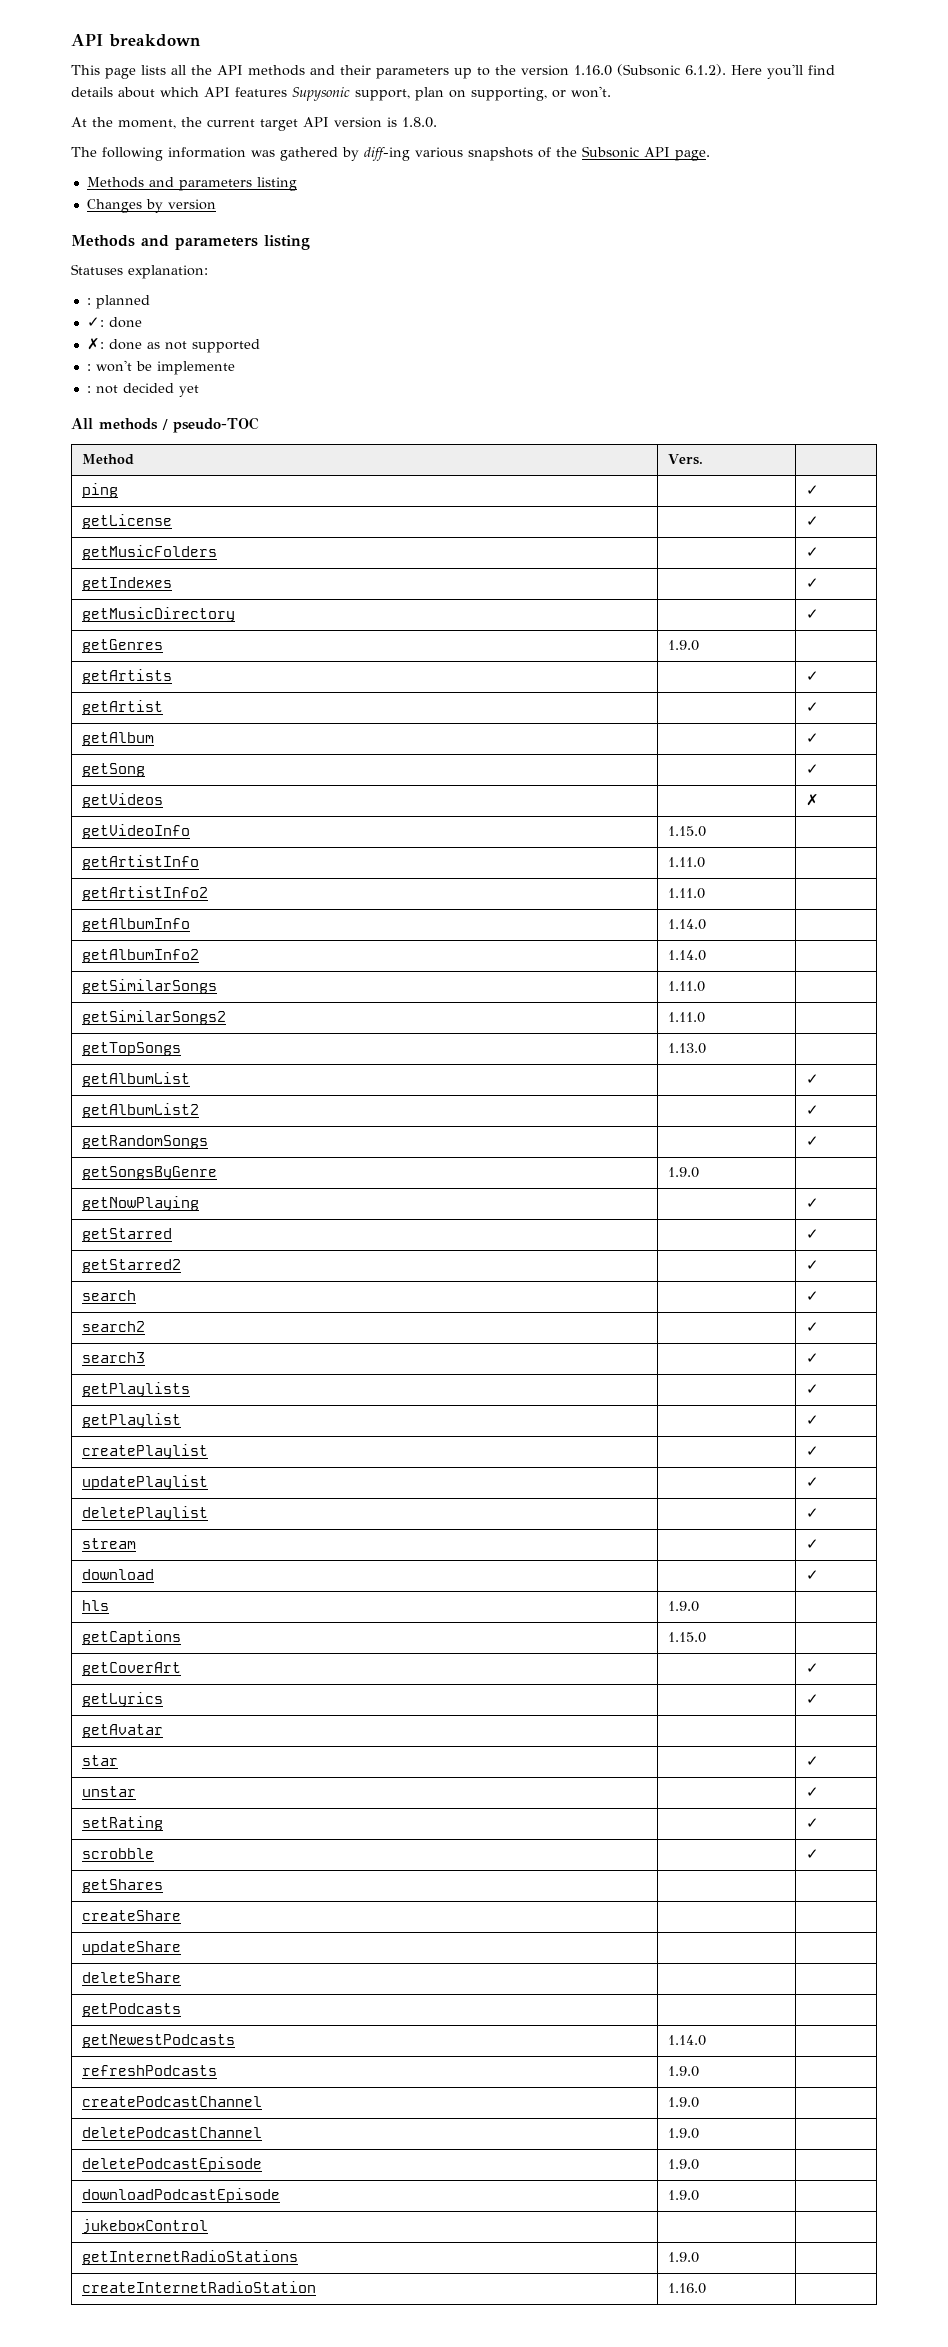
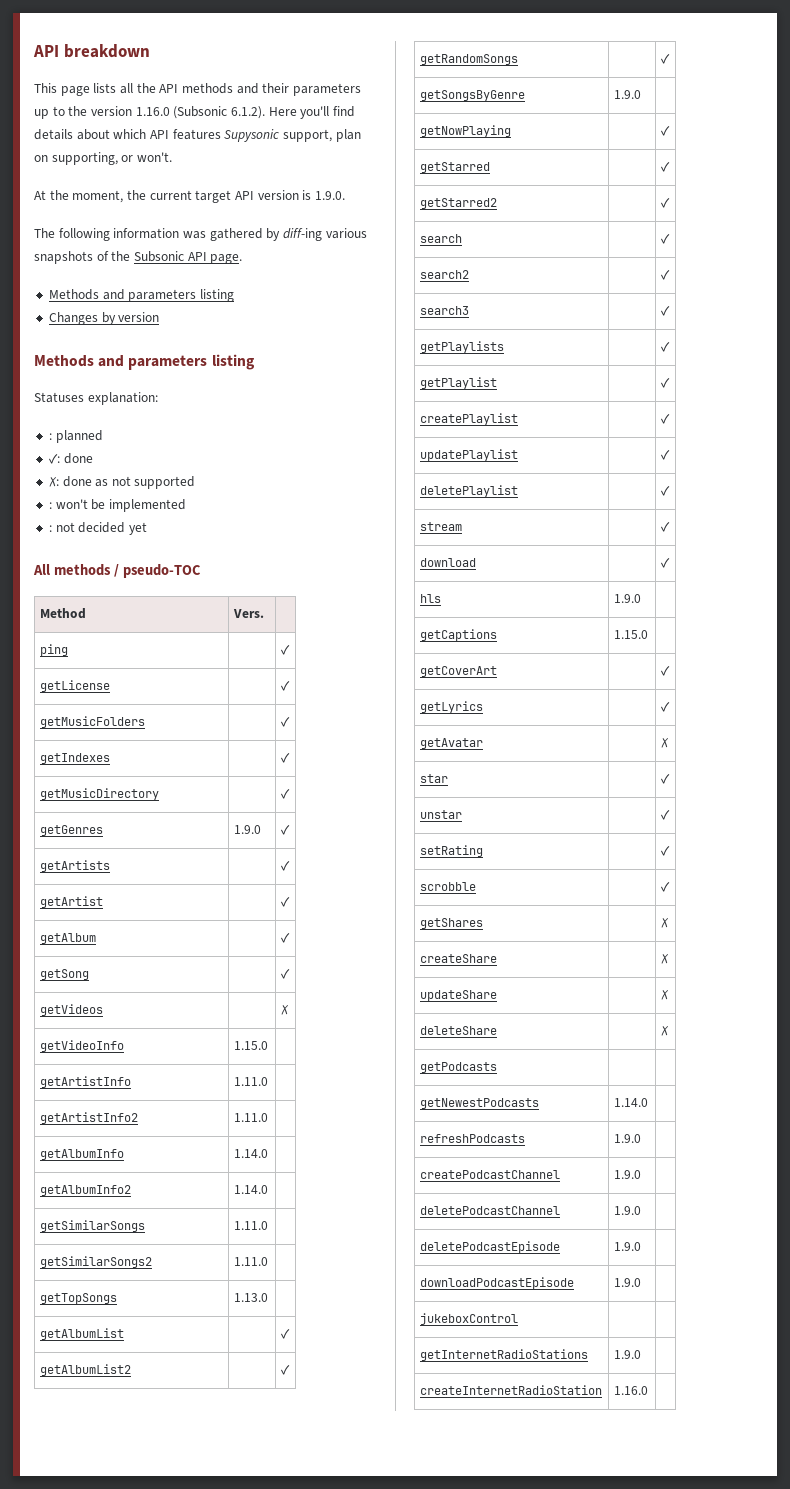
[402,117,437,128] 1.8.0. -> [314,191,345,200] 1.9.0.
[156,361,235,375] implemente -> [108,499,186,512] implemented
(699, 645) none -> [280,825,290,835] ✓
(163, 1731) none -> [660,738,669,748] ✗
(163, 1886) none -> [660,918,669,928] ✗
(181, 1915) none -> [660,954,669,964] ✗
(181, 1948) none -> [660,990,669,1000] ✗
(181, 1977) none -> [660,1026,669,1036] ✗

